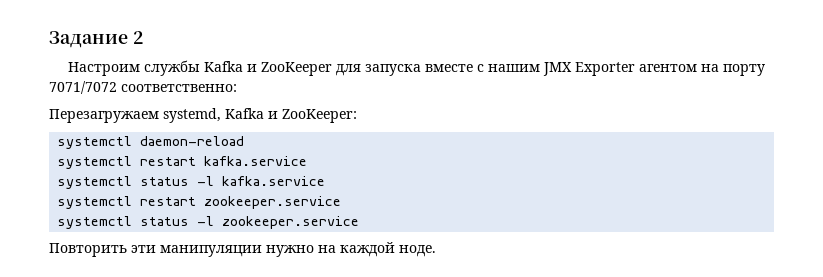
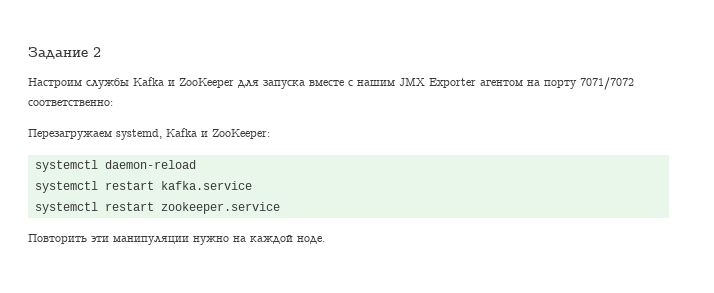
[57,176,326,189] // systemctl status -l kafka.service -> (252, 185) none
[57,216,360,229] // systemctl status -l zookeeper.service -> (280, 208) none

